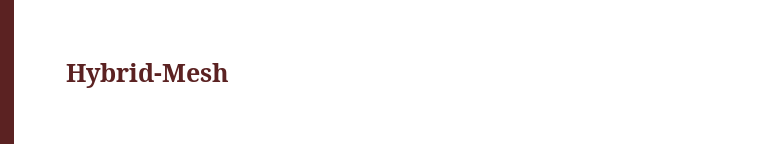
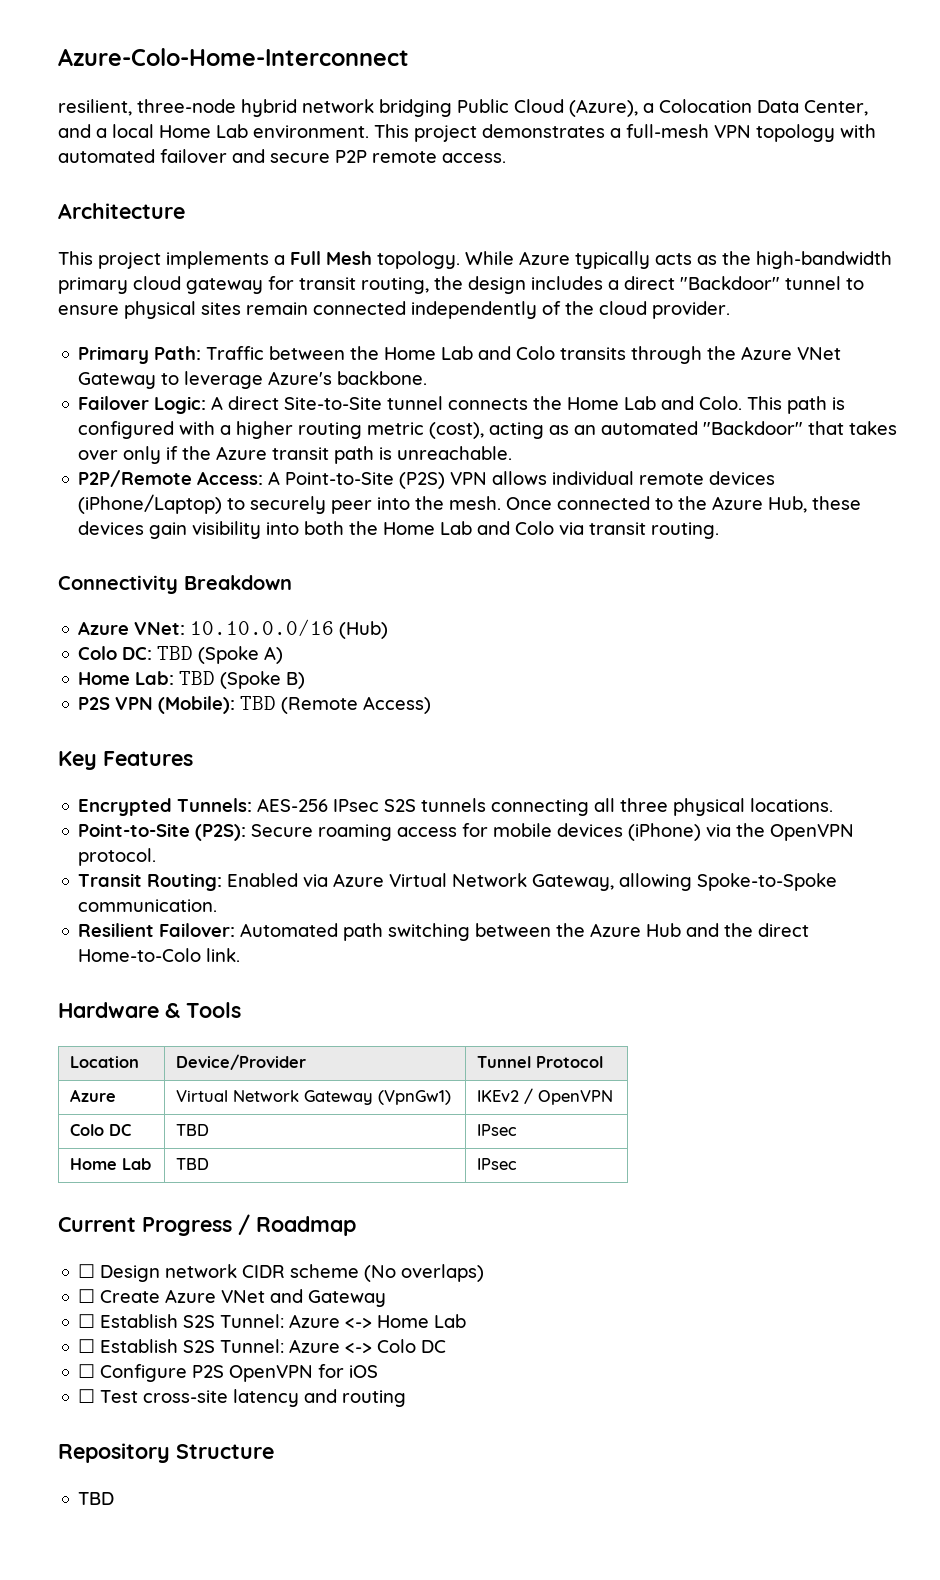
[66,63,229,88] Hybrid-Mesh -> [58,48,409,66] [58,99,868,117] [58,124,876,142] [58,149,506,163] [58,203,185,219] [58,251,892,269] [58,276,864,294] [58,301,730,319] [78,346,842,364] [78,371,428,389] [78,396,846,414] [78,421,898,439] [78,446,513,464] [78,470,776,489] [78,494,862,514] [78,521,720,539] [58,575,292,594] [78,619,389,639] [78,646,284,664] [78,671,306,689] [78,696,432,714] [58,751,193,770] [78,798,834,816] [78,823,855,841] [78,848,157,866] [78,873,838,891] [78,899,218,912] [78,923,810,941] [78,948,241,962] [58,1002,241,1018] [69,1056,139,1068] [175,1054,306,1070] [476,1056,603,1068] [69,1089,116,1102] [175,1090,451,1105] [476,1088,613,1105] [69,1124,131,1136] [175,1124,209,1136] [476,1124,517,1136] [69,1158,151,1170] [175,1158,209,1170] [476,1158,517,1170] [58,1214,356,1236] [78,1264,485,1282] [78,1289,387,1307] [78,1314,467,1328] [78,1339,447,1353] [78,1364,379,1382] [78,1389,407,1407] [58,1443,274,1463] [78,1492,115,1505] Azure-Colo-Home-Interconnect // resilient, three-node hybrid network bridging Public Cloud (Azure), a Colocation Data Center, and a local Home Lab environment. This project demonstrates a full-mesh VPN topology with automated failover and secure P2P remote access. // Architecture // This project implements a Full Mesh topology. While Azure typically acts as the high-bandwidth primary cloud gateway for transit routing, the design includes a direct "Backdoor" tunnel to ensure physical sites remain connected independently of the cloud provider. // Primary Path: Traffic between the Home Lab and Colo transits through the Azure VNet Gateway to leverage Azure's backbone. // Failover Logic: A direct Site-to-Site tunnel connects the Home Lab and Colo. This path is configured with a higher routing metric (cost), acting as an automated "Backdoor" that takes over only if the Azure transit path is unreachable. // P2P/Remote Access: A Point-to-Site (P2S) VPN allows individual remote devices (iPhone/Laptop) to securely peer into the mesh. Once connected to the Azure Hub, these devices gain visibility into both the Home Lab and Colo via transit routing. // Connectivity Breakdown // Azure VNet: 10.10.0.0/16 (Hub) // Colo DC: TBD (Spoke A) // Home Lab: TBD (Spoke B) // P2S VPN (Mobile): TBD (Remote Access) // Key Features // Encrypted Tunnels: AES-256 IPsec S2S tunnels connecting all three physical locations. // Point-to-Site (P2S): Secure roaming access for mobile devices (iPhone) via the OpenVPN protocol. // Transit Routing: Enabled via Azure Virtual Network Gateway, allowing Spoke-to-Spoke communication. // Resilient Failover: Automated path switching between the Azure Hub and the direct Home-to-Colo link. // Hardware & Tools // Location | Device/Provider | Tunnel Protocol // Azure | Virtual Network Gateway (VpnGw1) | IKEv2 / OpenVPN // Colo DC | TBD | IPsec // Home Lab | TBD | IPsec // Current Progress / Roadmap // ☐ Design network CIDR scheme (No overlaps) // ☐ Create Azure VNet and Gateway // ☐ Establish S2S Tunnel: Azure <-> Home Lab // ☐ Establish S2S Tunnel: Azure <-> Colo DC // ☐ Configure P2S OpenVPN for iOS // ☐ Test cross-site latency and routing // Repository Structure // TBD

